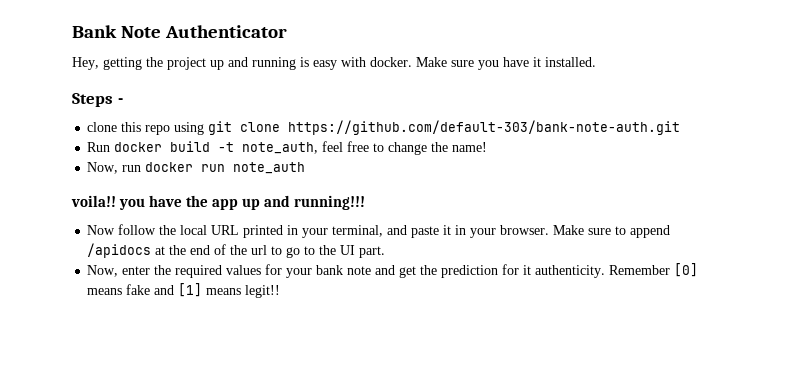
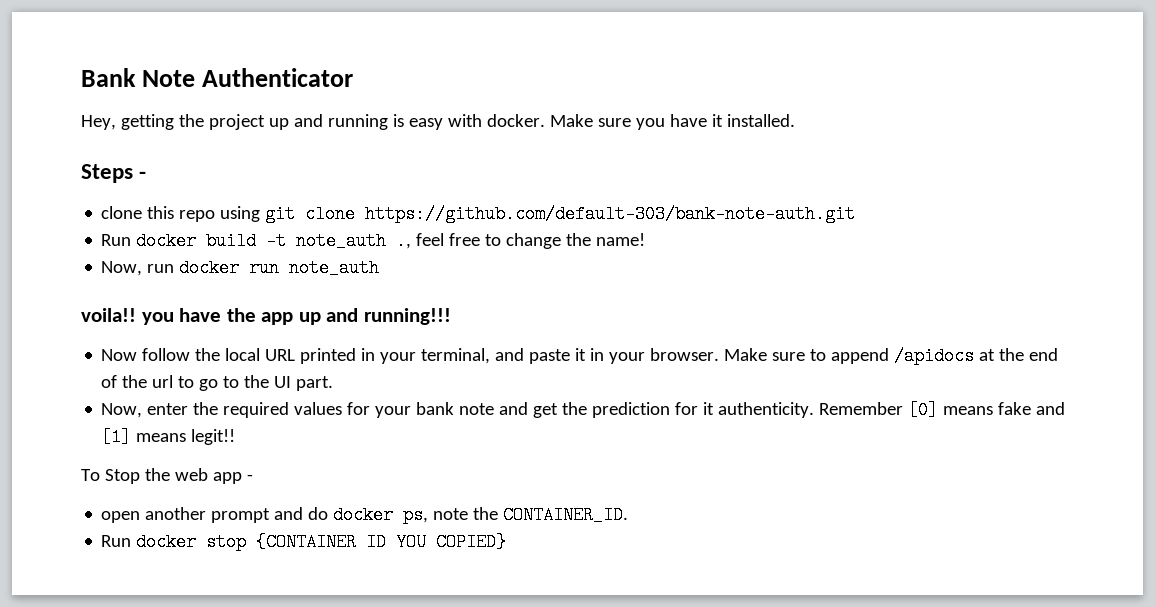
[242,142,319,154] note_auth, -> [296,232,412,250] note_auth .,
(281, 291) none -> [81,468,253,484] [101,506,629,524] [101,533,507,551] // To Stop the web app - // open another prompt and do docker ps, note the CONTAINER_ID. // Run docker stop {CONTAINER ID YOU COPIED}

